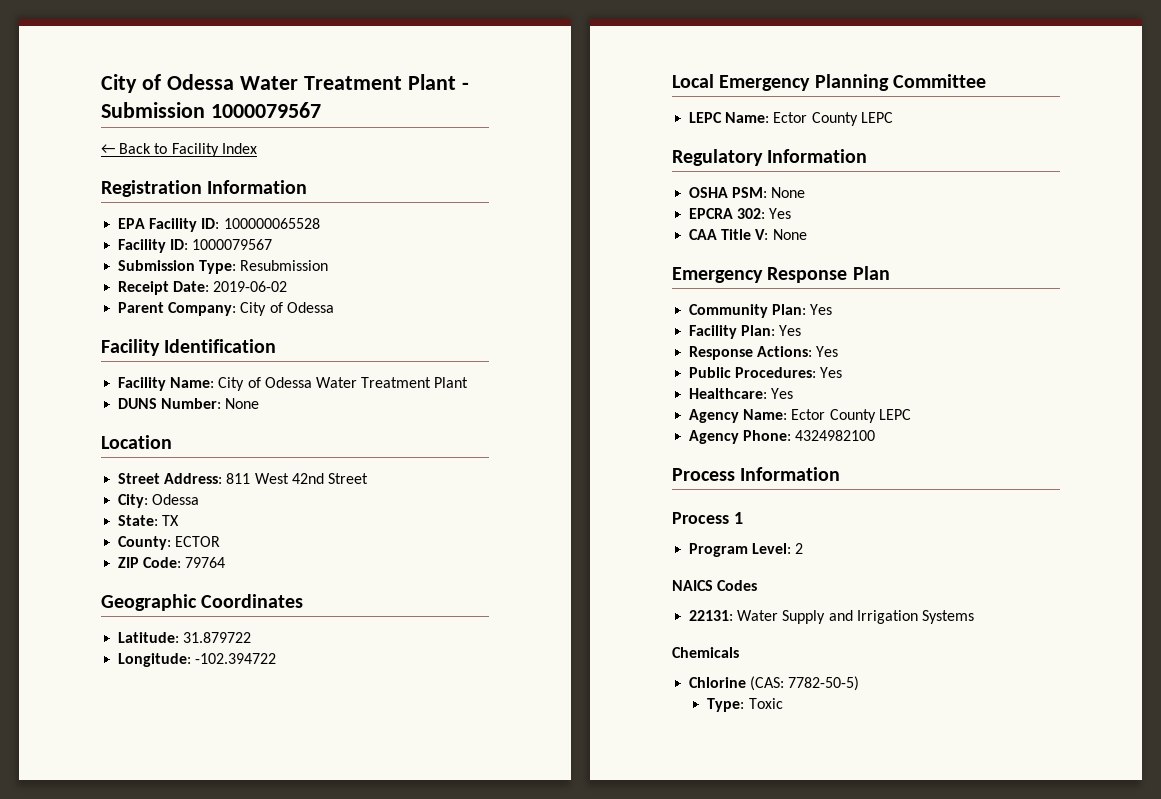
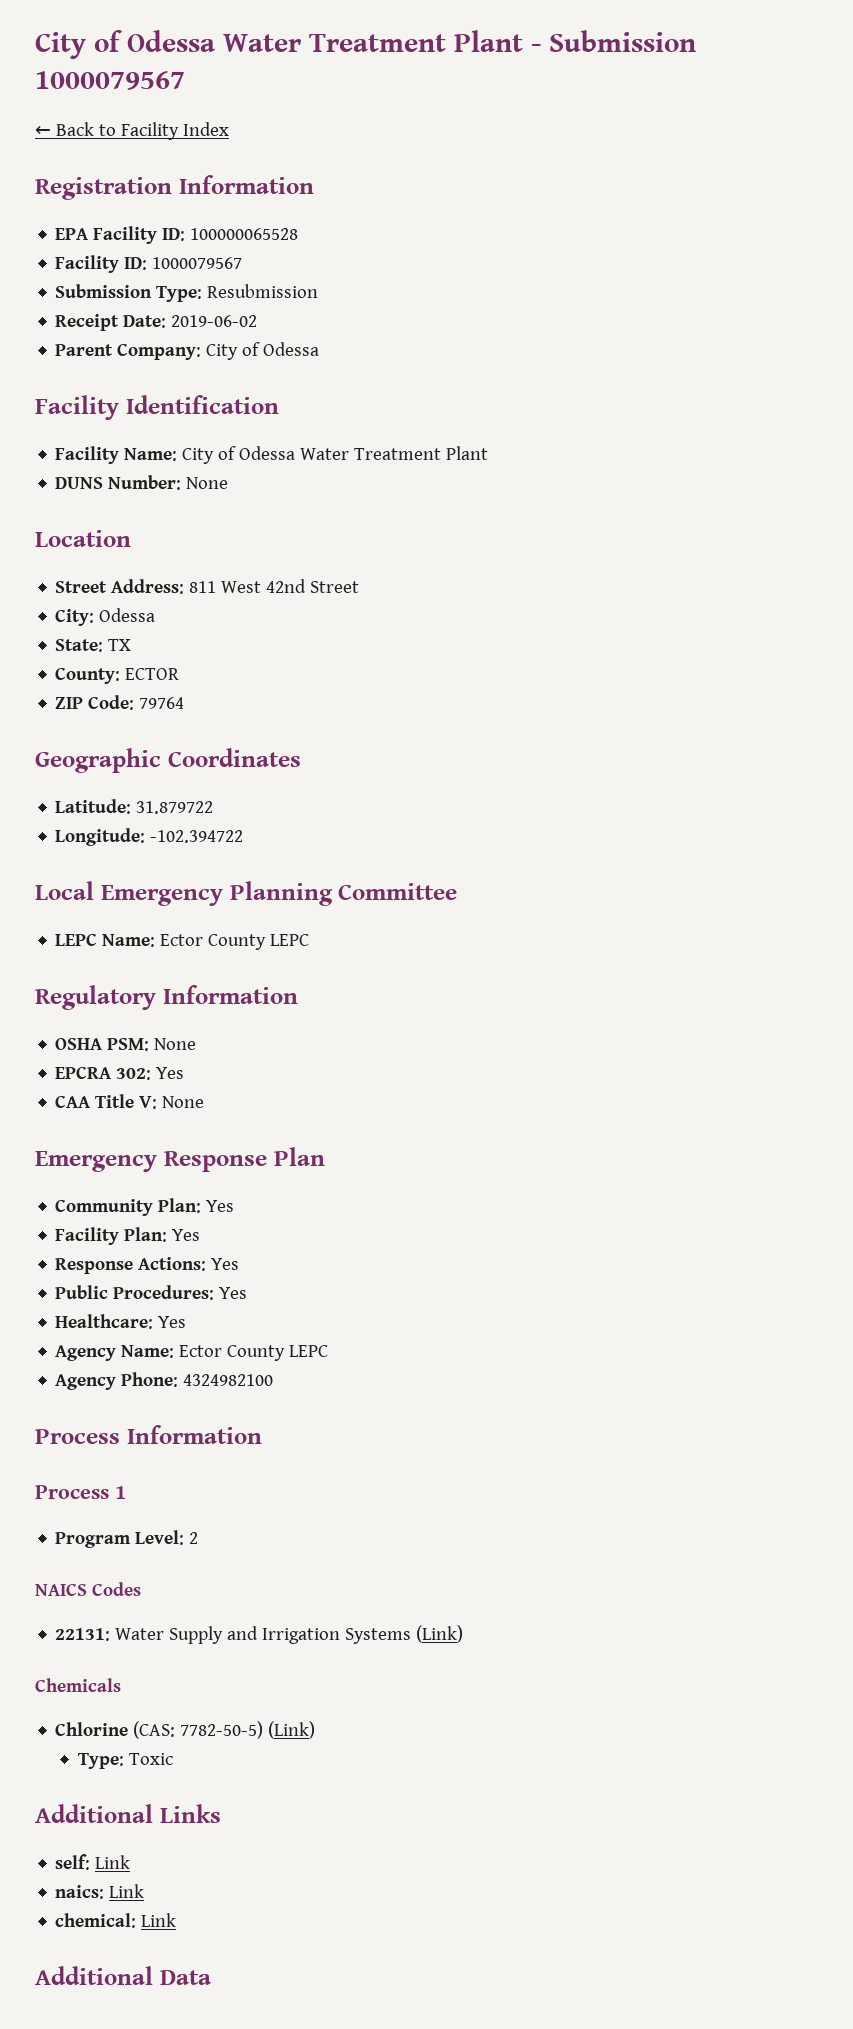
(974, 617) none -> [416,1625,464,1643] (Link)
(860, 683) none -> [268,1721,316,1739] (Link)
(783, 703) none -> [35,1804,221,1823] [55,1854,131,1870] [55,1884,145,1899] [55,1913,177,1928] [35,1966,211,1985] // Additional Links // self: Link // naics: Link // chemical: Link // Additional Data

